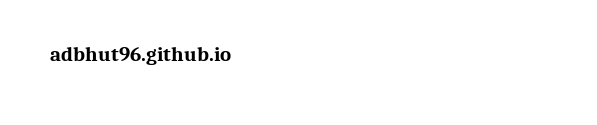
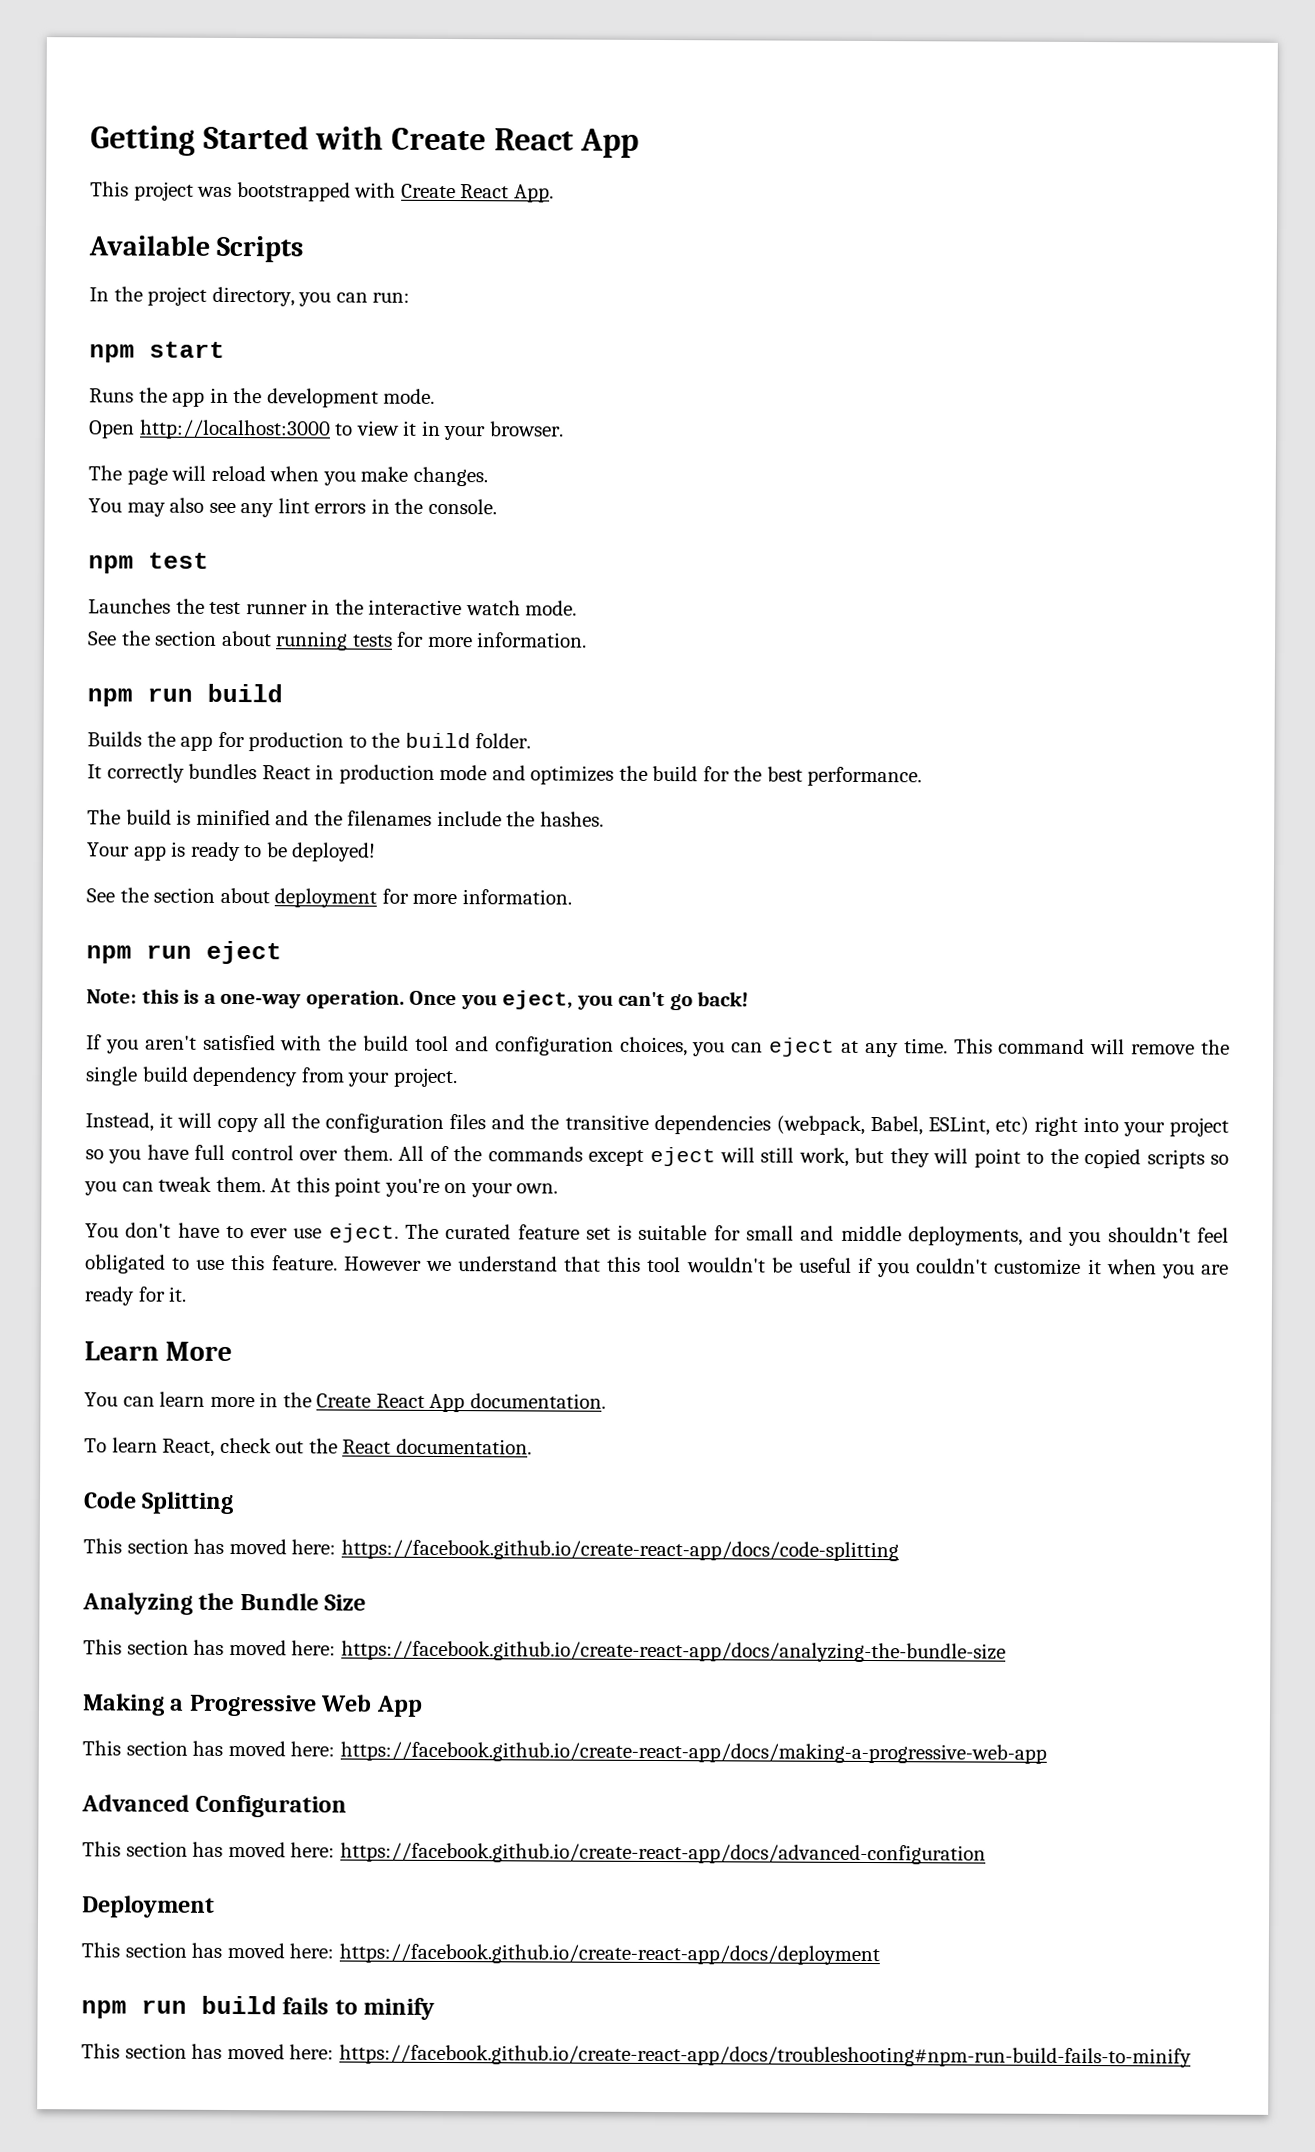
[50,46,231,65] adbhut96.github.io -> [90,125,640,158] [90,181,554,203] [88,235,304,263] [89,286,411,307] [89,341,225,363] [89,387,436,408] [88,419,564,441] [88,465,488,487] [88,497,497,518] [88,552,209,574] [88,598,578,616] [88,630,588,651] [87,683,283,707] [87,731,532,752] [87,763,923,787] [87,809,604,827] [87,841,377,862] [86,887,572,908] [86,940,282,965] [86,988,750,1011] [86,1034,1231,1058] [85,1066,458,1088] [85,1112,1229,1137] [85,1144,1229,1169] [84,1176,559,1198] [85,1222,1230,1247] [85,1254,1229,1279] [84,1286,188,1306] [84,1341,233,1362] [84,1391,606,1413] [84,1437,532,1457] [83,1491,235,1515] [83,1538,899,1562] [82,1592,367,1615] [83,1639,1006,1663] [82,1693,423,1717] [82,1740,1047,1764] [81,1794,348,1818] [82,1841,986,1865] [82,1895,215,1918] [81,1942,880,1966] [81,1995,436,2020] [81,2043,1192,2068] Getting Started with Create React App // This project was bootstrapped with Create React App. // Available Scripts // In the project directory, you can run: // npm start // Runs the app in the development mode. // Open http://localhost:3000 to view it in your browser. // The page will reload when you make changes. // You may also see any lint errors in the console. // npm test // Launches the test runner in the interactive watch mode. // See the section about running tests for more information. // npm run build // Builds the app for production to the build folder. // It correctly bundles React in production mode and optimizes the build for the best performance. // The build is minified and the filenames include the hashes. // Your app is ready to be deployed! // See the section about deployment for more information. // npm run eject // Note: this is a one-way operation. Once you eject, you can't go back! // If you aren't satisfied with the build tool and configuration choices, you can eject at any time. This command will remove the single build dependency from your project. // Instead, it will copy all the configuration files and the transitive dependencies (webpack, Babel, ESLint, etc) right into your project so you have full control over them. All of the commands except eject will still work, but they will point to the copied scripts so you can tweak them. At this point you're on your own. // You don't have to ever use eject. The curated feature set is suitable for small and middle deployments, and you shouldn't feel obligated to use this feature. However we understand that this tool wouldn't be useful if you couldn't customize it when you are ready for it. // Learn More // You can learn more in the Create React App documentation. // To learn React, check out the React documentation. // Code Splitting // This section has moved here: https://facebook.github.io/create-react-app/docs/code-splitting // Analyzing the Bundle Size // This section has moved here: https://facebook.github.io/create-react-app/docs/analyzing-the-bundle-size // Making a Progressive Web App // This section has moved here: https://facebook.github.io/create-react-app/docs/making-a-progressive-web-app // Advanced Configuration // This section has moved here: https://facebook.github.io/create-react-app/docs/advanced-configuration // Deployment // This section has moved here: https://facebook.github.io/create-react-app/docs/deployment // npm run build fails to minify // This section has moved here: https://facebook.github.io/create-react-app/docs/troubleshooting#npm-run-build-fails-to-minify

